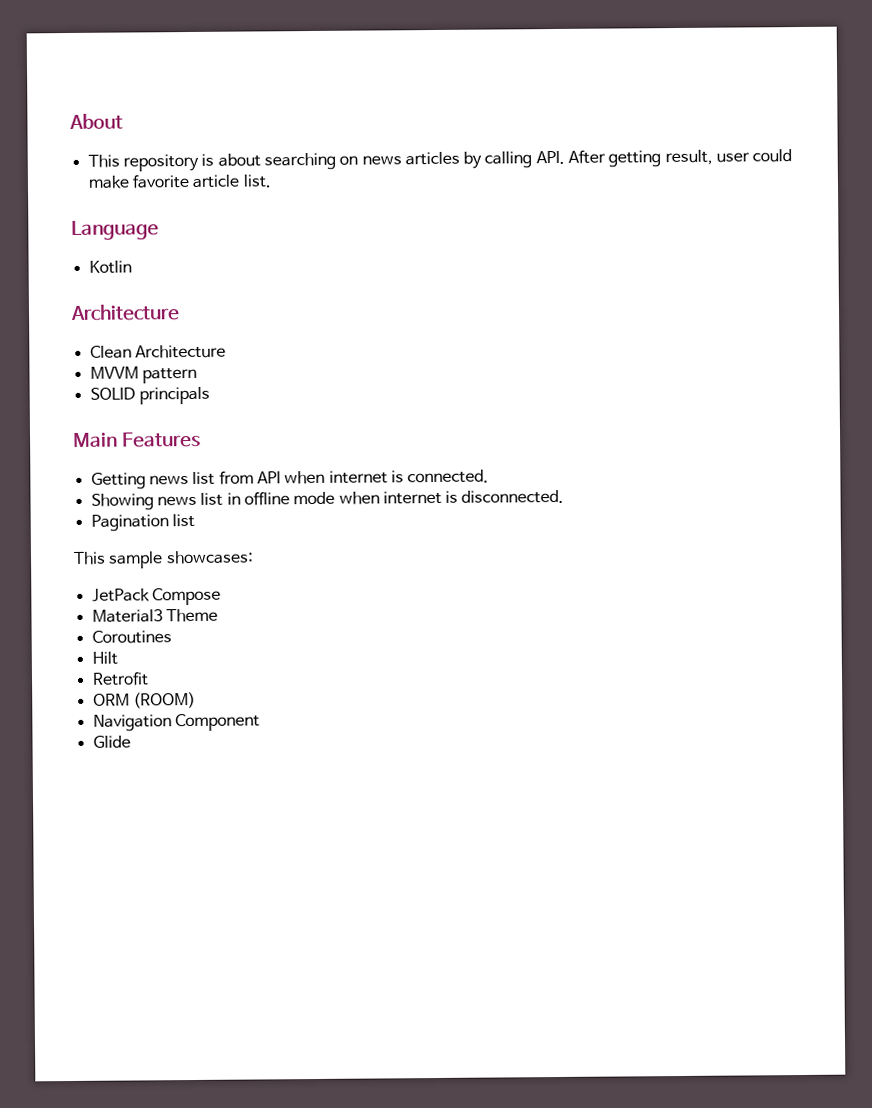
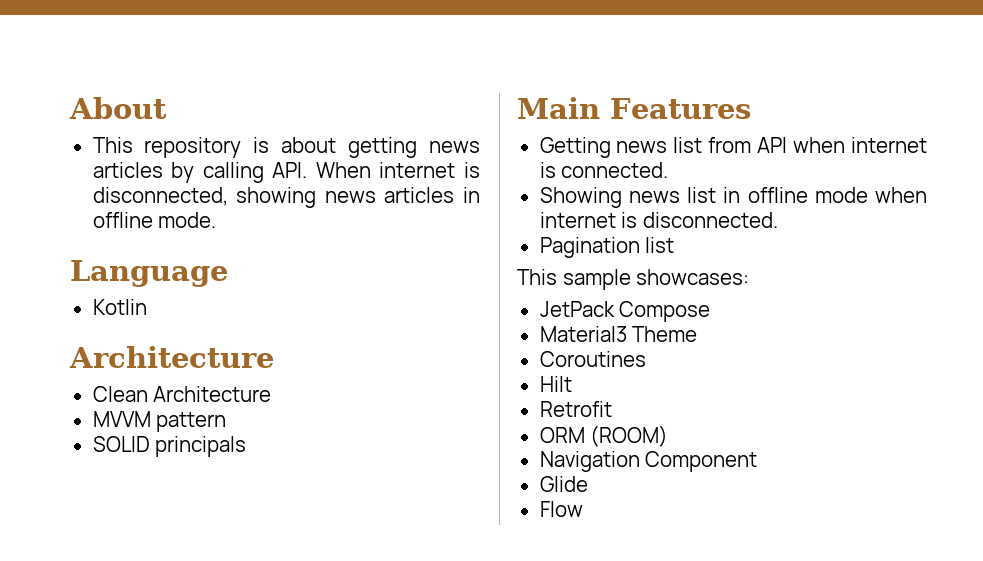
[263,152,359,171] searching on -> [348,137,418,158] getting
[568,149,793,168] [87,174,271,189] After getting result, user could make favorite article list. -> [315,162,480,178] [92,187,481,208] [92,212,217,228] When internet is disconnected, showing news articles in offline mode.
(131, 741) none -> [539,501,583,517] // Flow

